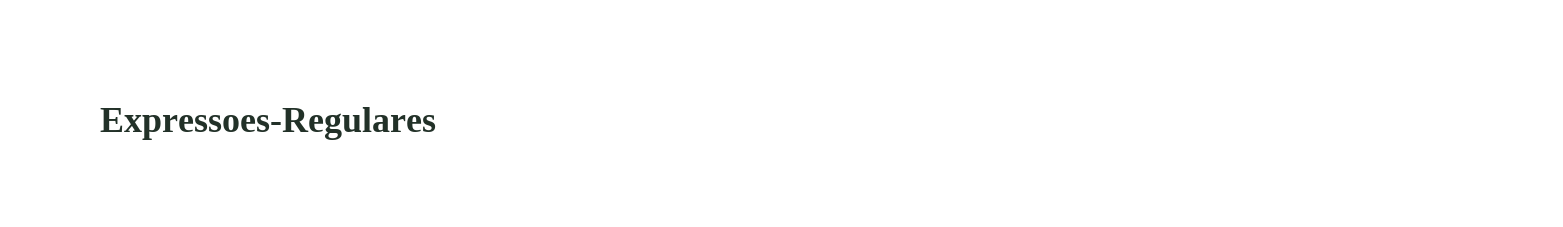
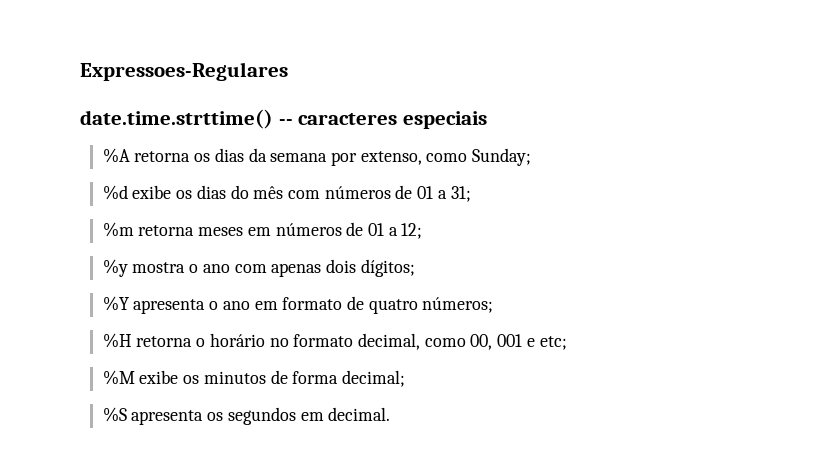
(436, 123) none -> [80,109,487,129] [102,148,532,166] [102,185,471,202] [102,222,423,239] [102,259,415,277] [102,296,494,314] [102,333,567,350] [102,370,406,387] [102,407,391,425] // date.time.strttime() -- caracteres especiais // %A retorna os dias da semana por extenso, como Sunday; // %d exibe os dias do mês com números de 01 a 31; // %m retorna meses em números de 01 a 12; // %y mostra o ano com apenas dois dígitos; // %Y apresenta o ano em formato de quatro números; // %H retorna o horário no formato decimal, como 00, 001 e etc; // %M exibe os minutos de forma decimal; // %S apresenta os segundos em decimal.

